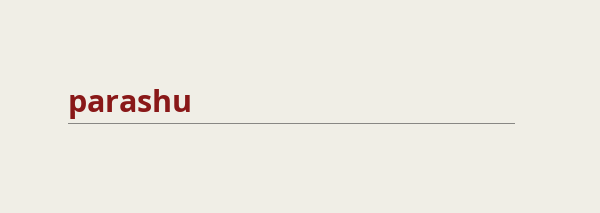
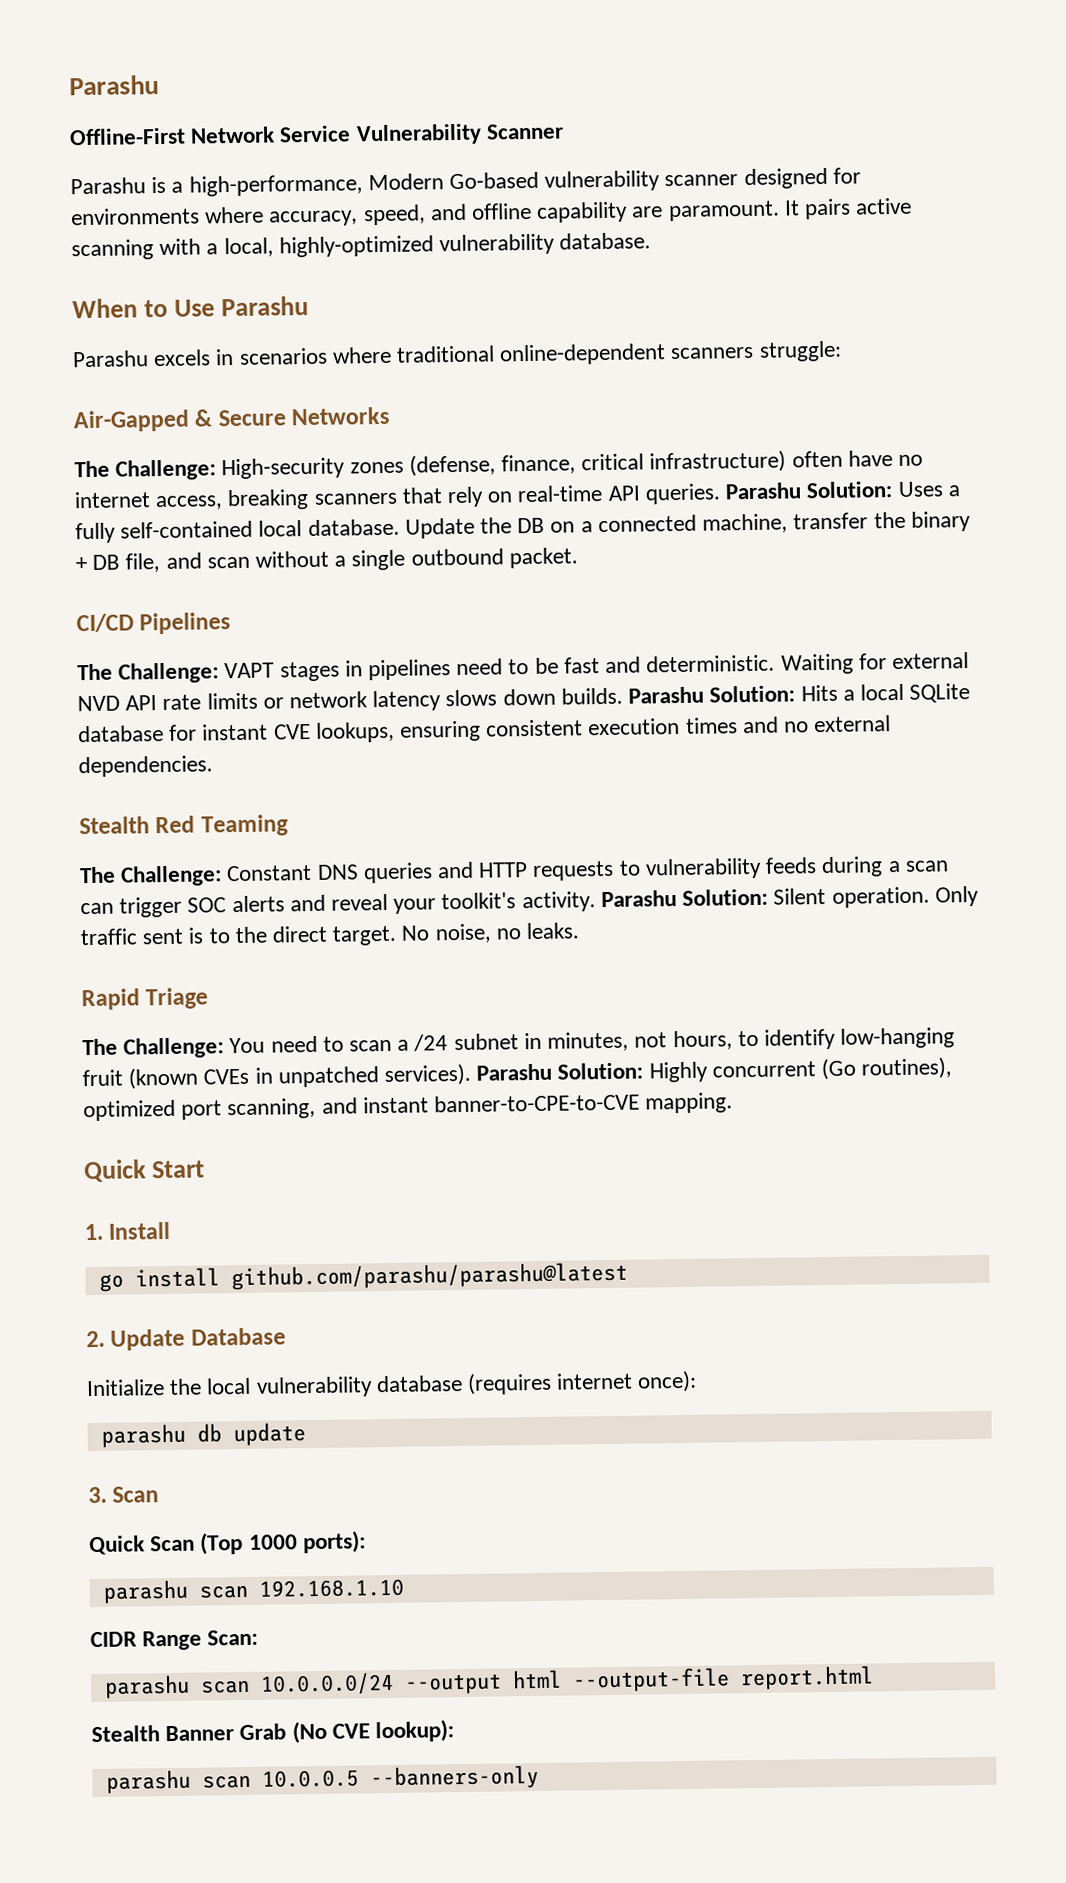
[68,89,192,119] parashu -> [69,75,159,96] [69,123,564,146] [70,167,861,197] [70,197,913,227] [71,232,652,261] [72,296,309,319] [72,340,842,368] [73,406,391,433] [74,450,924,481] [74,481,960,511] [75,511,971,544] [75,547,578,573] [76,612,232,635] [77,652,969,684] [77,683,971,712] [78,715,892,743] [78,755,213,778] [79,814,289,837] [79,856,949,887] [80,885,979,918] [80,922,580,946] [81,987,209,1011] [82,1027,956,1059] [82,1057,953,1090] [83,1092,734,1122] [83,1159,205,1183] [84,1221,172,1241] [98,1261,628,1292] [86,1327,286,1351] [86,1370,698,1398] [100,1422,306,1448] [88,1486,160,1504] [89,1530,366,1556] [102,1578,404,1604] [90,1629,259,1651] [103,1665,874,1699] [91,1719,455,1744] [105,1765,539,1794] Parashu // Offline-First Network Service Vulnerability Scanner // Parashu is a high-performance, Modern Go-based vulnerability scanner designed for environments where accuracy, speed, and offline capability are paramount. It pairs active scanning with a local, highly-optimized vulnerability database. // When to Use Parashu // Parashu excels in scenarios where traditional online-dependent scanners struggle: // Air-Gapped & Secure Networks // The Challenge: High-security zones (defense, finance, critical infrastructure) often have no internet access, breaking scanners that rely on real-time API queries. Parashu Solution: Uses a fully self-contained local database. Update the DB on a connected machine, transfer the binary + DB file, and scan without a single outbound packet. // CI/CD Pipelines // The Challenge: VAPT stages in pipelines need to be fast and deterministic. Waiting for external NVD API rate limits or network latency slows down builds. Parashu Solution: Hits a local SQLite database for instant CVE lookups, ensuring consistent execution times and no external dependencies. // Stealth Red Teaming // The Challenge: Constant DNS queries and HTTP requests to vulnerability feeds during a scan can trigger SOC alerts and reveal your toolkit's activity. Parashu Solution: Silent operation. Only traffic sent is to the direct target. No noise, no leaks. // Rapid Triage // The Challenge: You need to scan a /24 subnet in minutes, not hours, to identify low-hanging fruit (known CVEs in unpatched services). Parashu Solution: Highly concurrent (Go routines), optimized port scanning, and instant banner-to-CPE-to-CVE mapping. // Quick Start // 1. Install // go install github.com/parashu/parashu@latest // 2. Update Database // Initialize the local vulnerability database (requires internet once): // parashu db update // 3. Scan // Quick Scan (Top 1000 ports): // parashu scan 192.168.1.10 // CIDR Range Scan: // parashu scan 10.0.0.0/24 --output html --output-file report.html // Stealth Banner Grab (No CVE lookup): // parashu scan 10.0.0.5 --banners-only

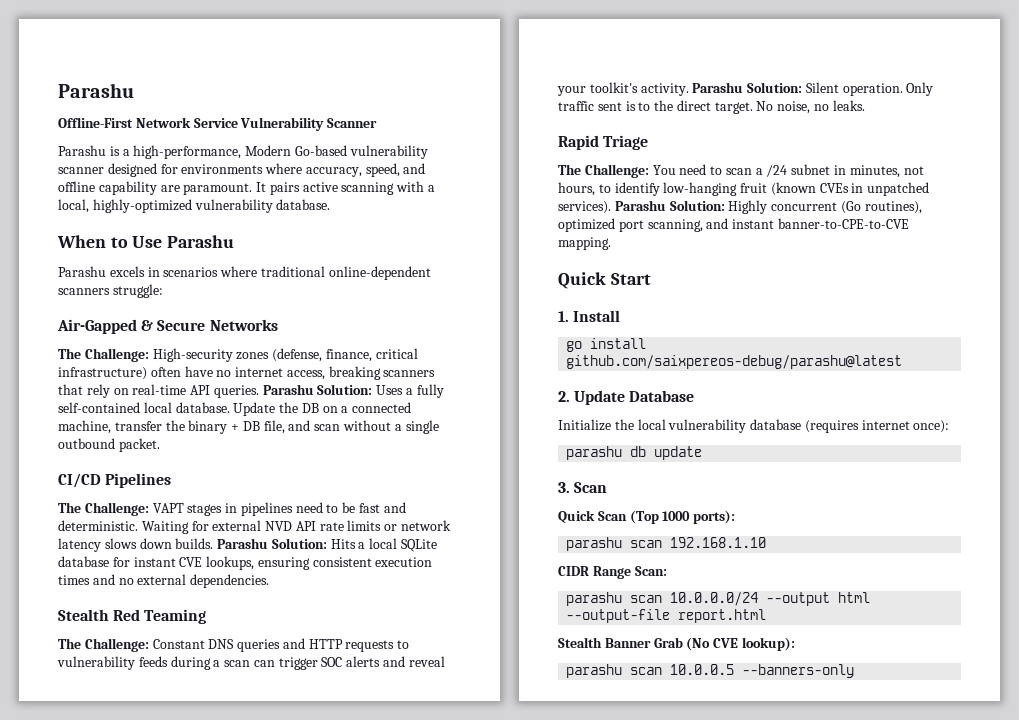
[230,1261,628,1291] github.com/parashu/parashu@latest -> [566,355,903,369] github.com/saixpereos-debug/parashu@latest

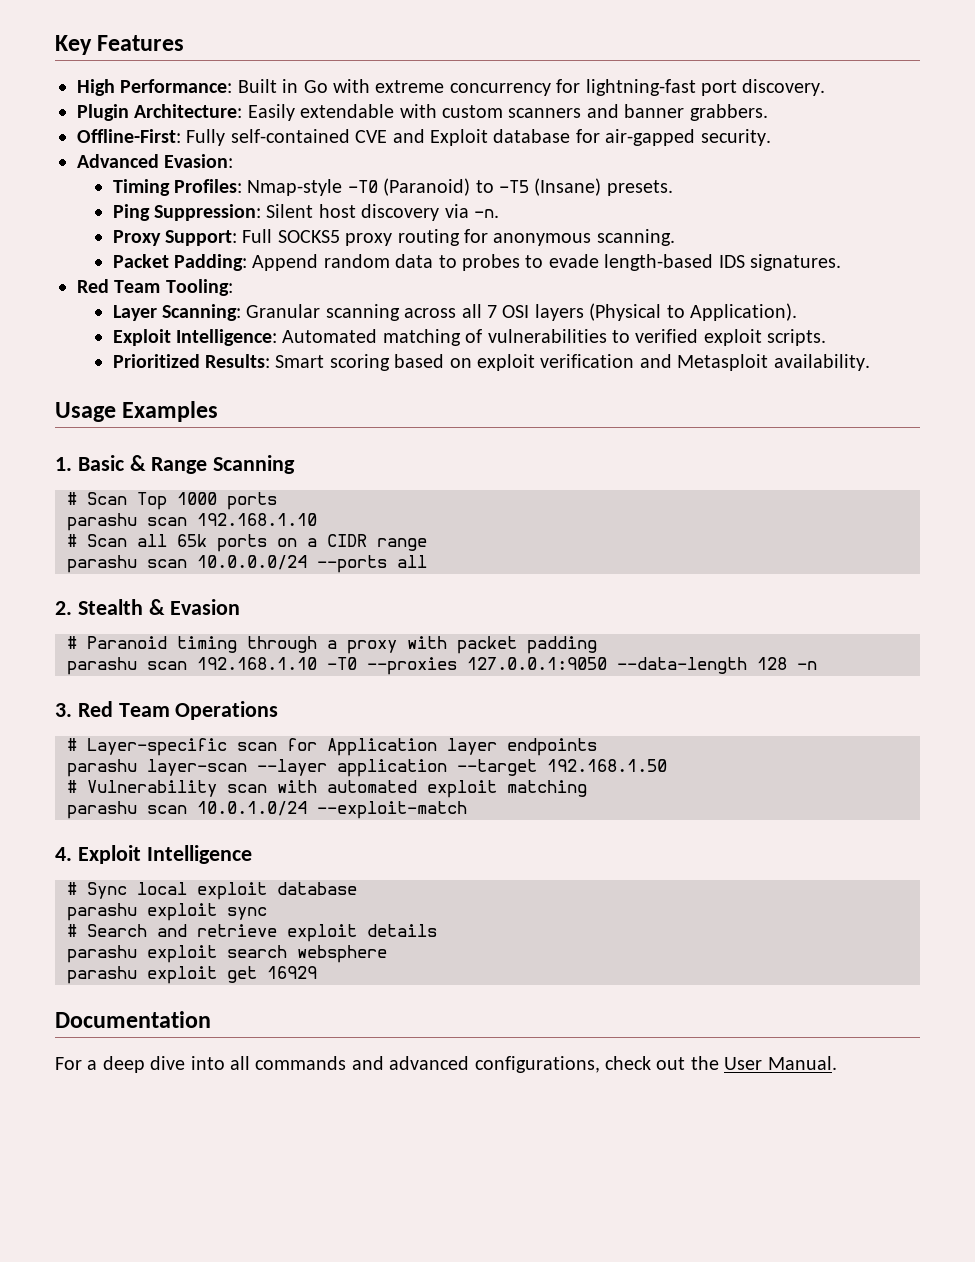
[58,83,134,98] [58,117,378,131] [58,145,428,159] [58,163,426,177] [58,181,436,195] [58,199,331,213] [57,235,235,248] [58,266,431,280] [58,284,163,298] [57,319,278,334] [58,348,418,362] [58,366,436,380] [58,384,444,398] [58,402,412,416] [58,420,439,434] [58,438,160,452] [58,473,172,488] [58,502,406,516] [58,520,452,534] [58,538,438,552] [58,556,433,570] [58,574,270,588] [58,609,207,624] [58,638,410,652] [57,656,445,670] [557,82,934,96] [558,100,865,114] [558,135,649,150] [558,164,924,178] [558,182,930,196] [558,200,922,214] [558,218,909,232] [558,237,611,250] [558,272,651,289] [558,310,621,322] [566,338,647,352] [566,355,903,369] [558,390,695,405] [558,419,950,433] [566,446,703,460] [558,482,608,493] [558,510,736,524] [566,537,767,551] [558,566,667,579] [566,592,871,606] [566,609,767,623] [558,637,795,651] [566,664,855,678] Parashu // Offline-First Network Service Vulnerability Scanner // Parashu is a high-performance, Modern Go-based vulnerability scanner designed for environments where accuracy, speed, and offline capability are paramount. It pairs active scanning with a local, highly-optimized vulnerability database. // When to Use Parashu // Parashu excels in scenarios where traditional online-dependent scanners struggle: // Air-Gapped & Secure Networks // The Challenge: High-security zones (defense, finance, critical infrastructure) often have no internet access, breaking scanners that rely on real-time API queries. Parashu Solution: Uses a fully self-contained local database. Update the DB on a connected machine, transfer the binary + DB file, and scan without a single outbound packet. // CI/CD Pipelines // The Challenge: VAPT stages in pipelines need to be fast and deterministic. Waiting for external NVD API rate limits or network latency slows down builds. Parashu Solution: Hits a local SQLite database for instant CVE lookups, ensuring consistent execution times and no external dependencies. // Stealth Red Teaming // The Challenge: Constant DNS queries and HTTP requests to vulnerability feeds during a scan can trigger SOC alerts and reveal your toolkit's activity. Parashu Solution: Silent operation. Only traffic sent is to the direct target. No noise, no leaks. // Rapid Triage // The Challenge: You need to scan a /24 subnet in minutes, not hours, to identify low-hanging fruit (known CVEs in unpatched services). Parashu Solution: Highly concurrent (Go routines), optimized port scanning, and instant banner-to-CPE-to-CVE mapping. // Quick Start // 1. Install // go install github.com/saixpereos-debug/parashu@latest // 2. Update Database // Initialize the local vulnerability database (requires internet once): // parashu db update // 3. Scan // Quick Scan (Top 1000 ports): // parashu scan 192.168.1.10 // CIDR Range Scan: // parashu scan 10.0.0.0/24 --output html --output-file report.html // Stealth Banner Grab (No CVE lookup): // parashu scan 10.0.0.5 --banners-only -> [55,35,185,55] [77,79,826,96] [77,104,768,121] [77,129,771,146] [77,154,234,168] [112,178,673,196] [112,204,500,221] [112,229,675,246] [112,254,842,271] [77,279,233,296] [112,303,798,321] [112,329,827,346] [112,354,870,371] [55,401,219,422] [55,455,296,474] [67,492,277,510] [67,513,317,531] [67,534,427,552] [67,555,427,573] [55,599,241,615] [67,636,597,654] [67,657,817,675] [55,701,279,720] [67,738,597,756] [67,759,667,777] [67,780,587,798] [67,801,467,819] [55,845,252,864] [67,882,357,900] [67,903,267,921] [67,924,437,942] [67,945,387,963] [67,966,317,984] [55,1011,211,1028] [55,1056,837,1073] Key Features // High Performance: Built in Go with extreme concurrency for lightning-fast port discovery. // Plugin Architecture: Easily extendable with custom scanners and banner grabbers. // Offline-First: Fully self-contained CVE and Exploit database for air-gapped security. // Advanced Evasion: // Timing Profiles: Nmap-style -T0 (Paranoid) to -T5 (Insane) presets. // Ping Suppression: Silent host discovery via -n. // Proxy Support: Full SOCKS5 proxy routing for anonymous scanning. // Packet Padding: Append random data to probes to evade length-based IDS signatures. // Red Team Tooling: // Layer Scanning: Granular scanning across all 7 OSI layers (Physical to Application). // Exploit Intelligence: Automated matching of vulnerabilities to verified exploit scripts. // Prioritized Results: Smart scoring based on exploit verification and Metasploit availability. // Usage Examples // 1. Basic & Range Scanning // # Scan Top 1000 ports // parashu scan 192.168.1.10 // # Scan all 65k ports on a CIDR range // parashu scan 10.0.0.0/24 --ports all // 2. Stealth & Evasion // # Paranoid timing through a proxy with packet padding // parashu scan 192.168.1.10 -T0 --proxies 127.0.0.1:9050 --data-length 128 -n // 3. Red Team Operations // # Layer-specific scan for Application layer endpoints // parashu layer-scan --layer application --target 192.168.1.50 // # Vulnerability scan with automated exploit matching // parashu scan 10.0.1.0/24 --exploit-match // 4. Exploit Intelligence // # Sync local exploit database // parashu exploit sync // # Search and retrieve exploit details // parashu exploit search websphere // parashu exploit get 16929 // Documentation // For a deep dive into all commands and advanced configurations, check out the User Manual.

